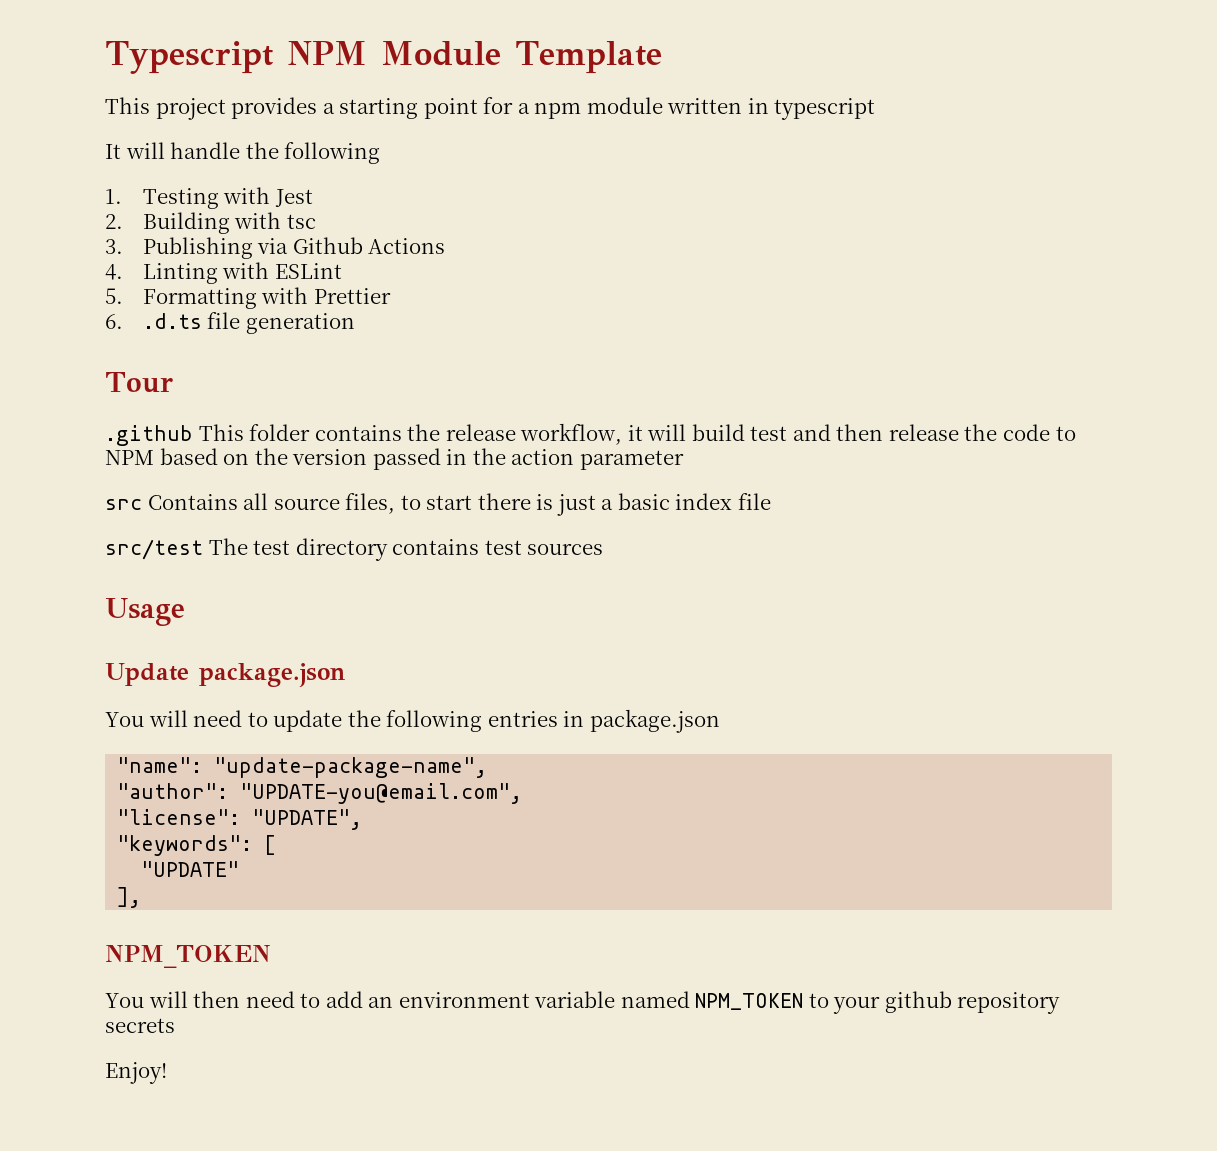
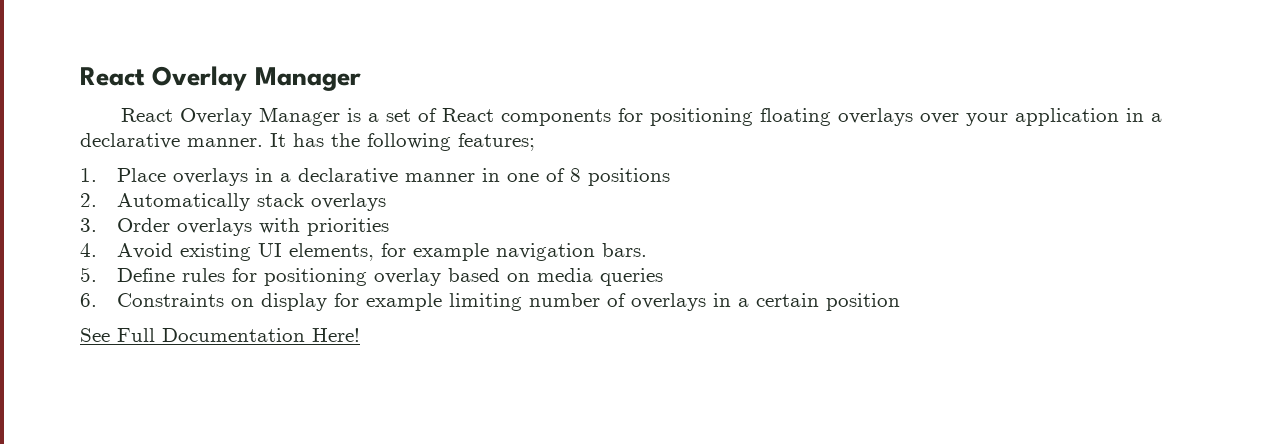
[105,41,662,74] [105,97,876,120] [105,142,381,164] Typescript NPM Module Template // This project provides a starting point for a npm module written in typescript // It will handle the following -> [80,66,361,91] [121,107,1163,126] [80,133,535,151] React Overlay Manager // React Overlay Manager is a set of React components for positioning floating overlays over your application in a declarative manner. It has the following features;
[142,187,313,209] [105,212,316,234] [105,237,446,259] [105,262,342,284] [105,287,391,309] [105,312,355,334] [105,372,173,393] [105,423,1076,446] [105,448,684,470] [105,493,771,516] [105,538,604,561] [105,598,185,626] [105,663,345,687] [105,709,720,733] [117,757,488,778] [117,783,523,804] [117,809,363,830] [117,835,277,856] [141,861,240,877] [117,887,142,908] [105,945,271,968] [105,991,1061,1014] [105,1018,175,1033] [105,1062,167,1084] Testing with Jest // 2. Building with tsc // 3. Publishing via Github Actions // 4. Linting with ESLint // 5. Formatting with Prettier // 6. .d.ts file generation // Tour // .github This folder contains the release workflow, it will build test and then release the code to NPM based on the version passed in the action parameter // src Contains all source files, to start there is just a basic index file // src/test The test directory contains test sources // Usage // Update package.json // You will need to update the following entries in package.json // "name": "update-package-name", // "author": "UPDATE-you@email.com", // "license": "UPDATE", // "keywords": [ // "UPDATE" // ], // NPM_TOKEN // You will then need to add an environment variable named NPM_TOKEN to your github repository secrets // Enjoy! -> [116,168,670,186] [80,193,386,211] [80,218,389,236] [80,243,647,261] [80,267,663,286] [80,293,900,311] [80,328,360,342] Place overlays in a declarative manner in one of 8 positions // 2. Automatically stack overlays // 3. Order overlays with priorities // 4. Avoid existing UI elements, for example navigation bars. // 5. Define rules for positioning overlay based on media queries // 6. Constraints on display for example limiting number of overlays in a certain position // See Full Documentation Here!

